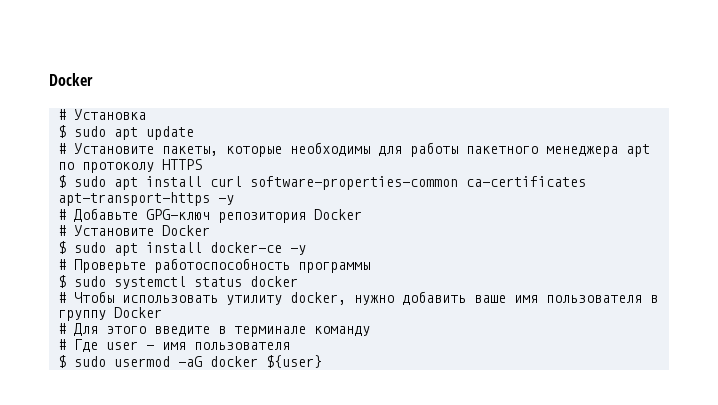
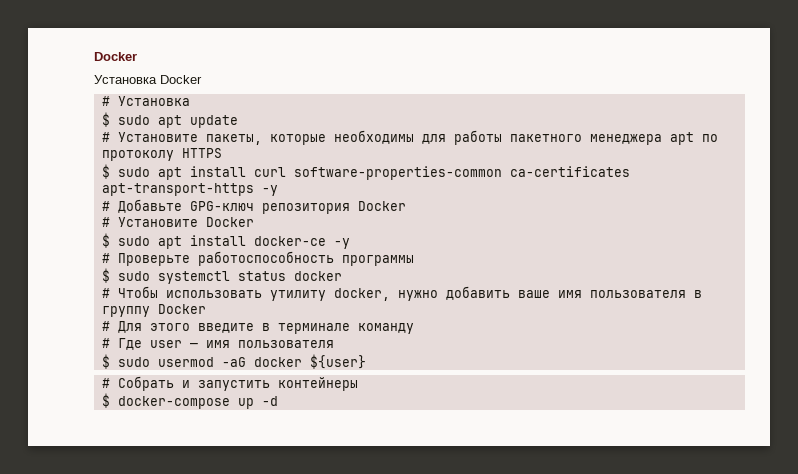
[49,73,93,86] Docker -> [94,52,137,61] [94,75,202,84] Docker // Установка Docker
(323, 361) none -> [101,376,358,391] [101,393,278,409] // # Собрать и запустить контейнеры // $ docker-compose up -d

